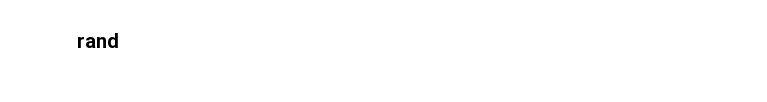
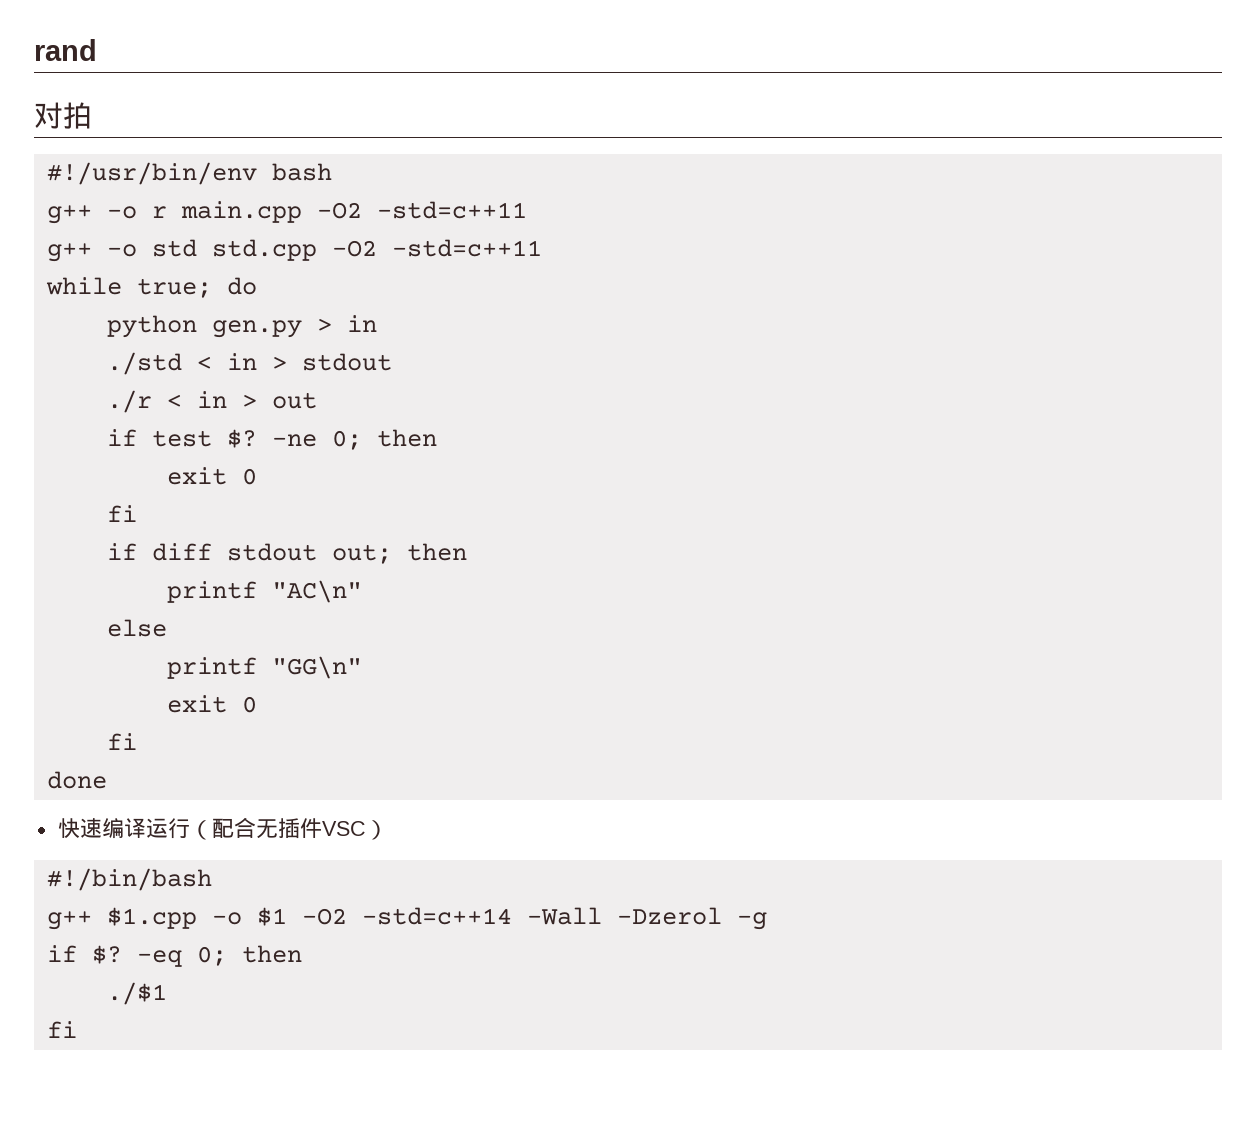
(119, 40) none -> [34,102,92,129] [46,162,332,185] [46,201,527,224] [46,239,542,262] [45,277,257,298] [106,315,377,338] [106,352,392,375] [106,390,317,413] [106,429,437,450] [166,467,257,485] [106,505,137,522] [106,543,467,564] [166,580,362,603] [106,619,167,637] [166,656,362,679] [166,695,257,713] [106,733,137,750] [46,771,107,789] [57,817,388,840] [46,868,212,891] [46,907,767,930] [46,945,302,967] [106,982,167,1005] [46,1021,77,1038] // 对拍 // #!/usr/bin/env bash // g++ -o r main.cpp -O2 -std=c++11 // g++ -o std std.cpp -O2 -std=c++11 // while true; do // python gen.py > in // ./std < in > stdout // ./r < in > out // if test $? -ne 0; then // exit 0 // fi // if diff stdout out; then // printf "AC\n" // else // printf "GG\n" // exit 0 // fi // done // 快速编译运行（配合无插件VSC） // #!/bin/bash // g++ $1.cpp -o $1 -O2 -std=c++14 -Wall -Dzerol -g // if $? -eq 0; then // ./$1 // fi

